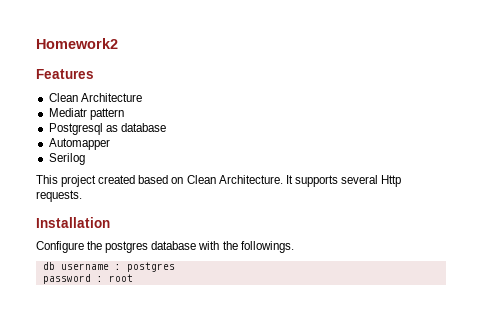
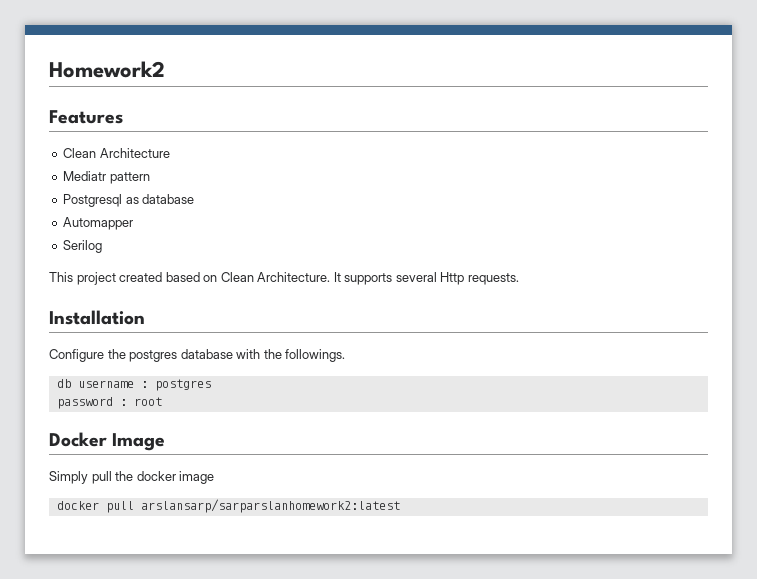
(133, 278) none -> [49,432,166,451] [49,471,215,484] [56,499,400,513] // Docker Image // Simply pull the docker image // docker pull arslansarp/sarparslanhomework2:latest

